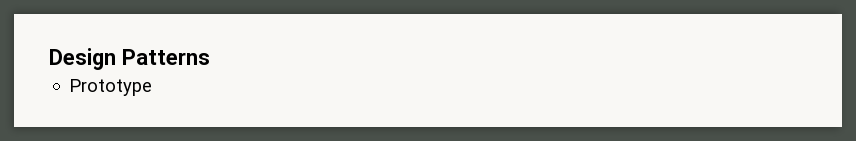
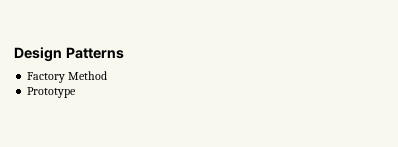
(210, 57) none -> [27,71,108,83] // Factory Method

